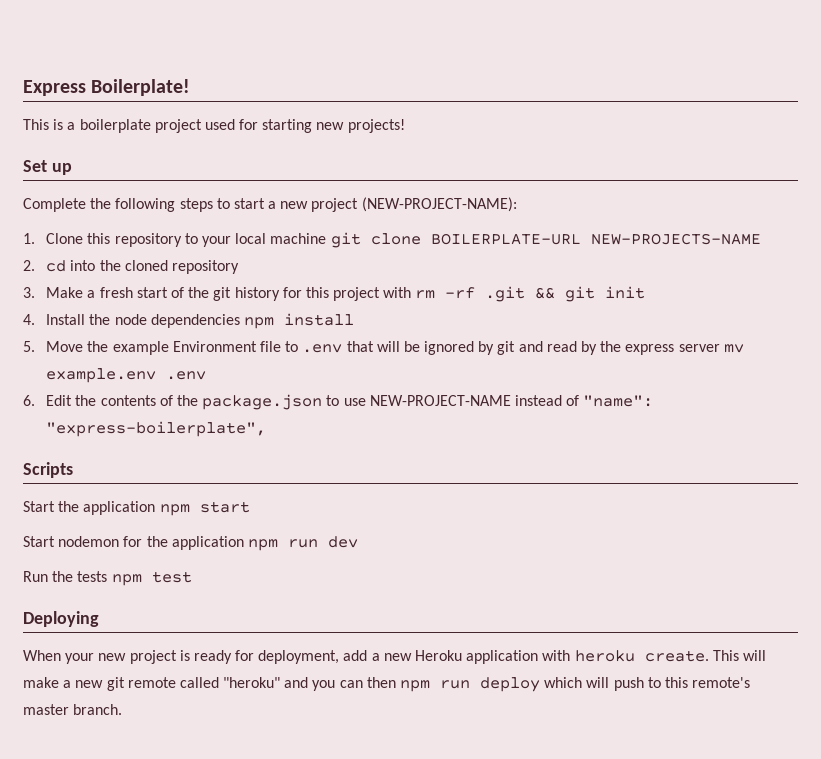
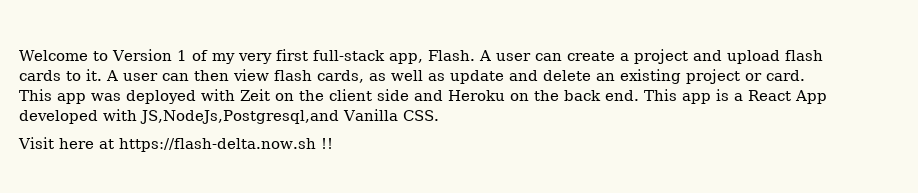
[23,79,191,96] [23,119,405,133] [23,160,72,175] [23,197,517,212] [23,232,761,248] [23,260,239,274] [23,286,646,302] [23,313,354,329] [23,341,744,355] [46,368,207,383] [23,394,654,410] [46,421,267,437] [23,462,73,478] [23,501,250,516] [23,536,358,551] [23,571,192,586] [23,611,99,627] [23,650,766,664] [23,677,751,692] [23,704,123,715] Express Boilerplate! // This is a boilerplate project used for starting new projects! // Set up // Complete the following steps to start a new project (NEW-PROJECT-NAME): // 1. Clone this repository to your local machine git clone BOILERPLATE-URL NEW-PROJECTS-NAME // 2. cd into the cloned repository // 3. Make a fresh start of the git history for this project with rm -rf .git && git init // 4. Install the node dependencies npm install // 5. Move the example Environment file to .env that will be ignored by git and read by the express server mv example.env .env // 6. Edit the contents of the package.json to use NEW-PROJECT-NAME instead of "name": "express-boilerplate", // Scripts // Start the application npm start // Start nodemon for the application npm run dev // Run the tests npm test // Deploying // When your new project is ready for deployment, add a new Heroku application with heroku create. This will make a new git remote called "heroku" and you can then npm run deploy which will push to this remote's master branch. -> [19,49,823,64] [19,69,805,84] [19,89,827,104] [19,109,439,124] [18,137,333,152] Welcome to Version 1 of my very first full-stack app, Flash. A user can create a project and upload flash cards to it. A user can then view flash cards, as well as update and delete an existing project or card. This app was deployed with Zeit on the client side and Heroku on the back end. This app is a React App developed with JS,NodeJs,Postgresql,and Vanilla CSS. // Visit here at https://flash-delta.now.sh !!

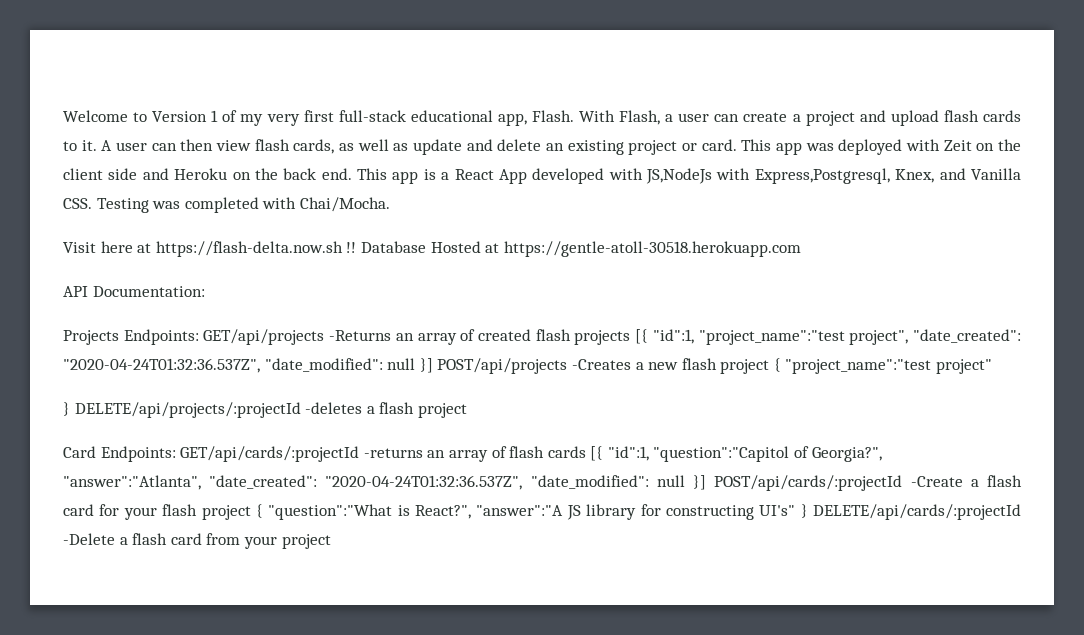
(385, 55) none -> [410,110,493,122] educational
[478,50,491,61] A -> [579,110,674,125] With Flash, a
[140,109,439,124] JS,NodeJs,Postgresql,and Vanilla CSS. -> [646,168,1021,184] [63,197,390,213] JS,NodeJs with Express,Postgresql, Knex, and Vanilla CSS. Testing was completed with Chai/Mocha.
(333, 143) none -> [360,241,801,257] [63,286,205,297] [63,329,1021,345] [63,358,993,374] [63,402,467,418] [63,446,882,462] [63,475,1022,491] [63,504,1021,520] [63,533,331,549] Database Hosted at https://gentle-atoll-30518.herokuapp.com // API Documentation: // Projects Endpoints: GET/api/projects -Returns an array of created flash projects [{ "id":1, "project_name":"test project", "date_created": "2020-04-24T01:32:36.537Z", "date_modified": null }] POST/api/projects -Creates a new flash project { "project_name":"test project" // } DELETE/api/projects/:projectId -deletes a flash project // Card Endpoints: GET/api/cards/:projectId -returns an array of flash cards [{ "id":1, "question":"Capitol of Georgia?", "answer":"Atlanta", "date_created": "2020-04-24T01:32:36.537Z", "date_modified": null }] POST/api/cards/:projectId -Create a flash card for your flash project { "question":"What is React?", "answer":"A JS library for constructing UI's" } DELETE/api/cards/:projectId -Delete a flash card from your project

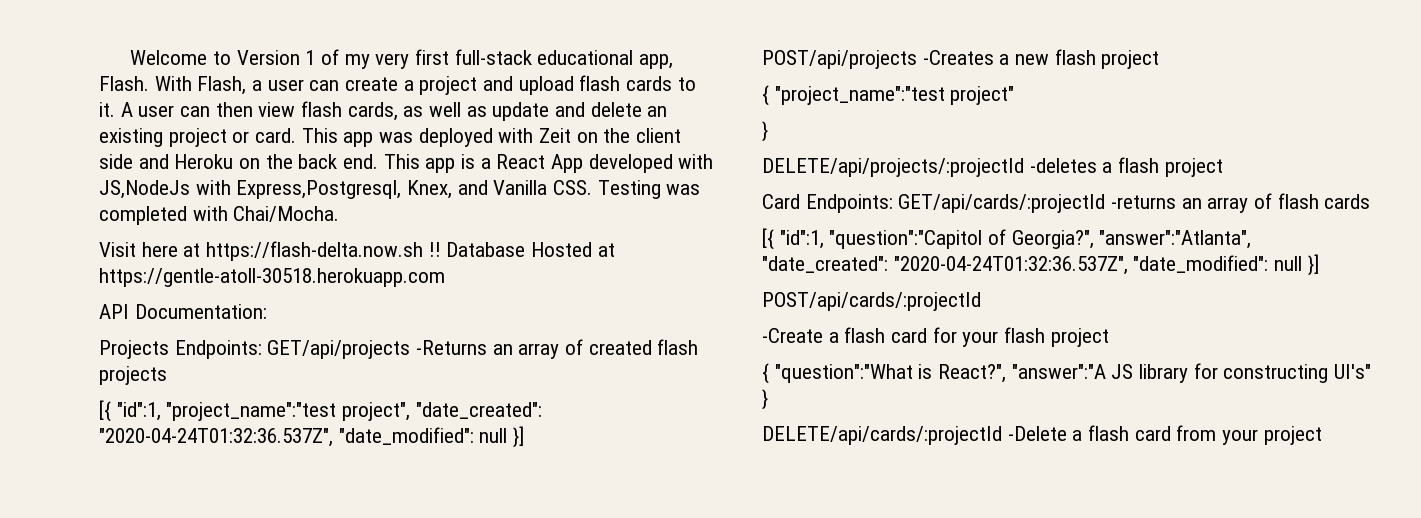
(631, 337) none -> (167, 375) //
(433, 365) none -> (525, 437) //
(770, 366) none -> (1160, 59) //
(70, 409) none -> (768, 131) //
(586, 452) none -> (1371, 201) //
(707, 482) none -> (1319, 265) //
(903, 483) none -> (981, 301) //
(251, 512) none -> (1109, 337) //
(808, 511) none -> (768, 399) //

